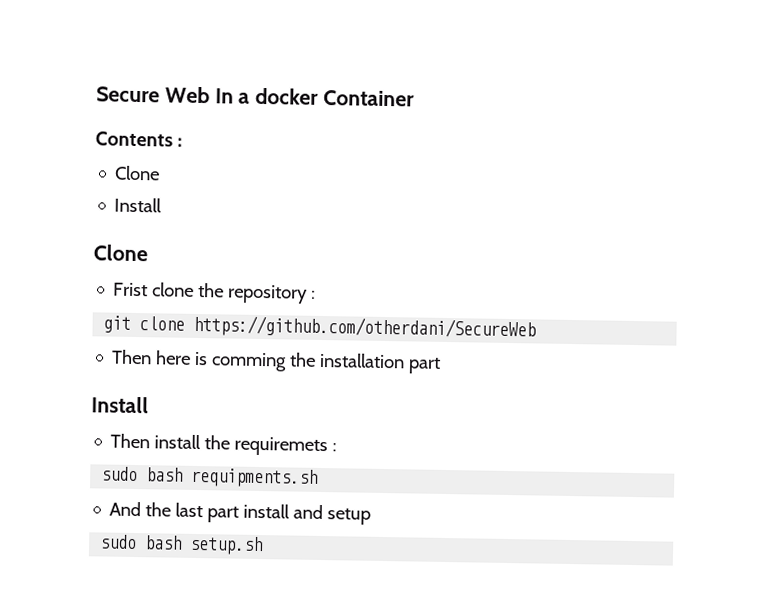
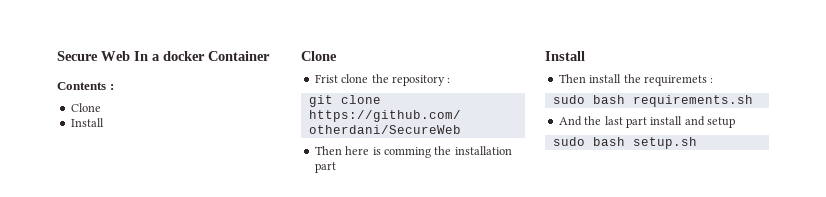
[191,467,319,488] requipments.sh -> [632,95,753,107] requirements.sh

